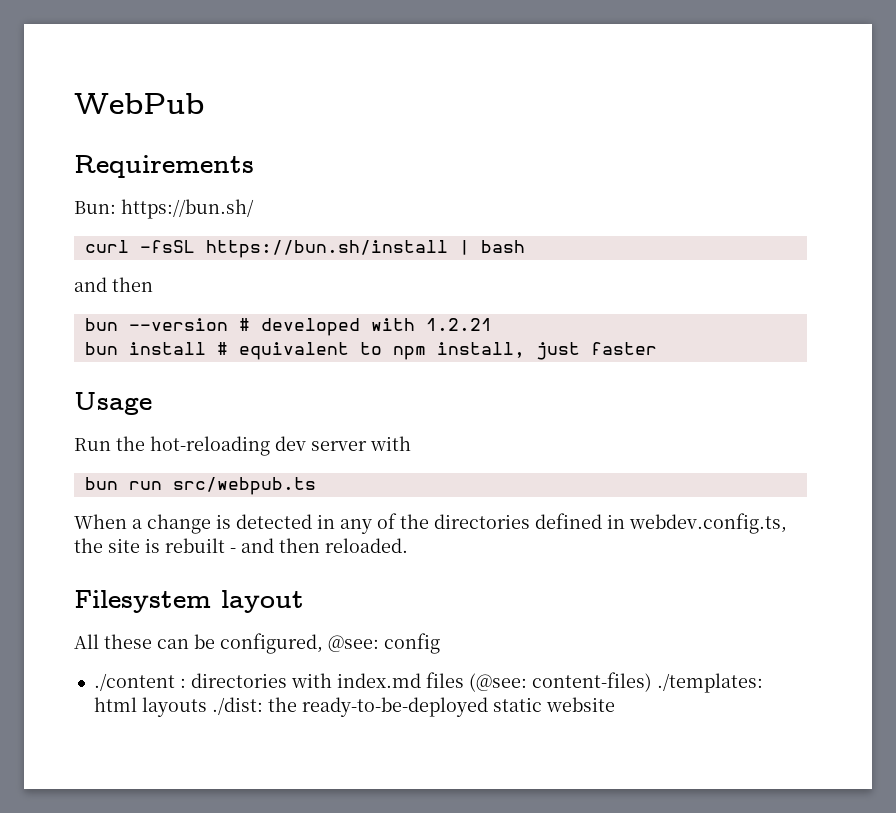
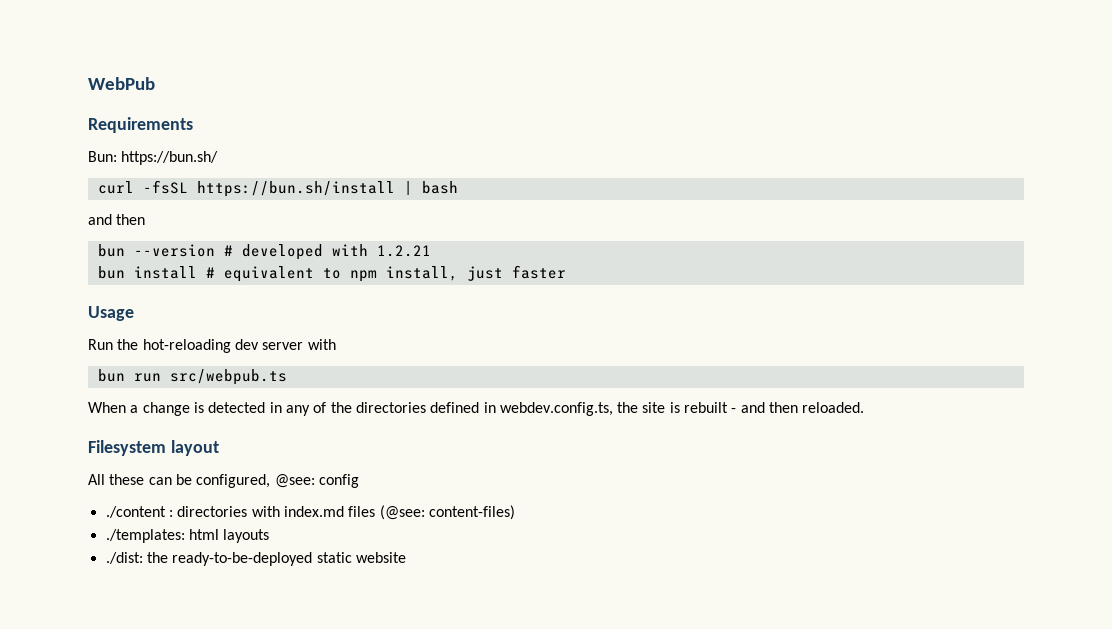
(652, 682) none -> (515, 512) //
(207, 707) none -> (270, 536) //

